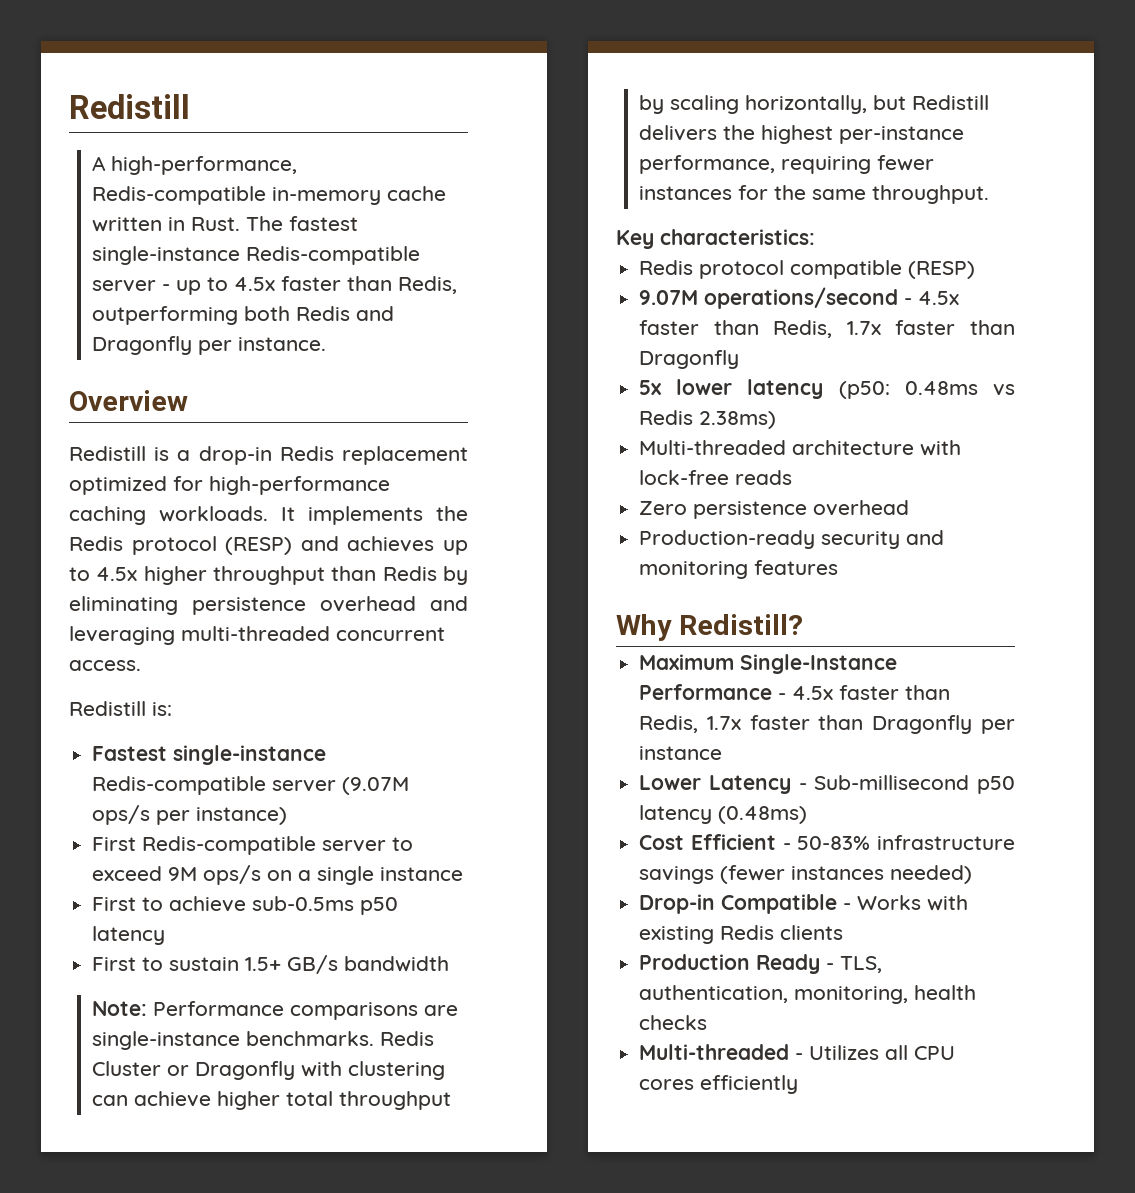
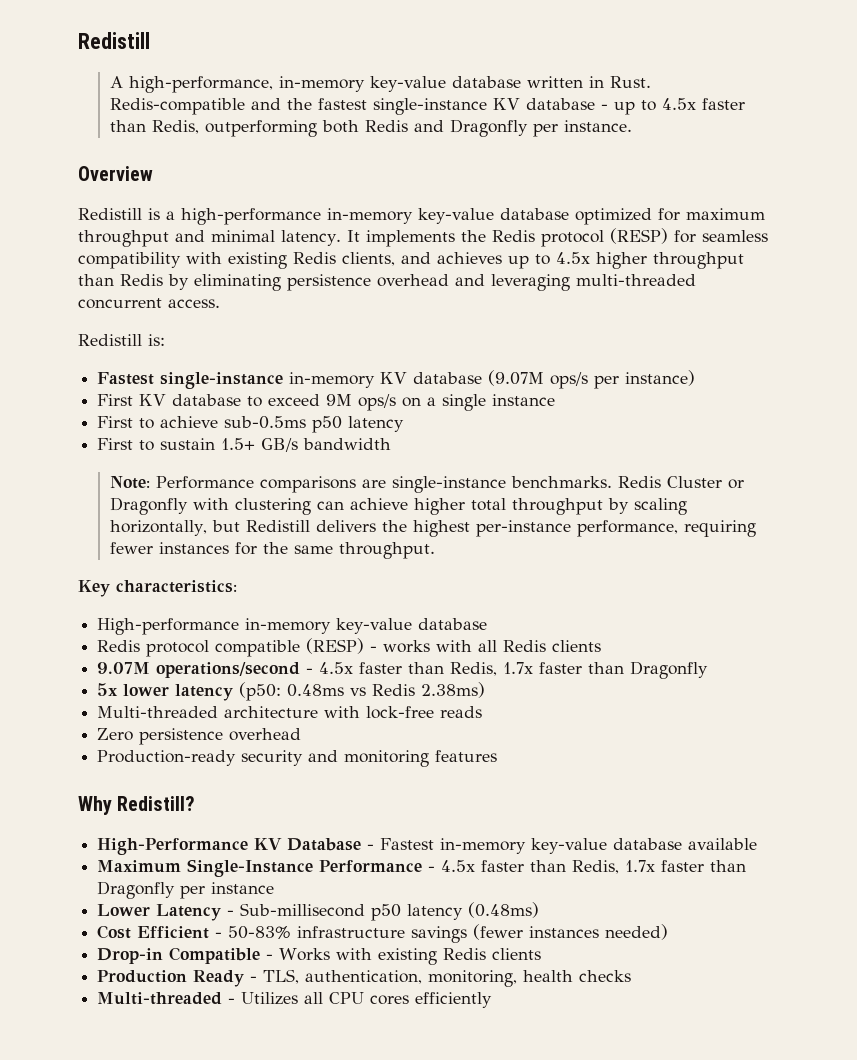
[92,186,447,205] [92,216,359,232] [92,246,421,265] [92,280,157,292] Redis-compatible in-memory cache written in Rust. The fastest single-instance Redis-compatible server -> [278,76,651,92] [109,98,595,115] in-memory key-value database written in Rust. Redis-compatible and the fastest single-instance KV database
[198,446,468,465] [69,476,390,495] [69,506,268,525] drop-in Redis replacement optimized for high-performance caching workloads. -> [181,208,765,225] [78,230,341,247] high-performance in-memory key-value database optimized for maximum throughput and minimal latency.
(293, 546) none -> [673,230,768,243] [78,252,395,269] for seamless compatibility with existing Redis clients,
[92,776,337,795] Redis-compatible server -> [289,372,483,388] in-memory KV database
[142,836,387,855] Redis-compatible server -> [139,394,242,406] KV database
(815, 237) none -> [97,618,488,635] // High-performance in-memory key-value database
(976, 270) none -> [370,640,602,653] - works with all Redis clients
(803, 624) none -> [97,838,758,855] // High-Performance KV Database - Fastest in-memory key-value database available

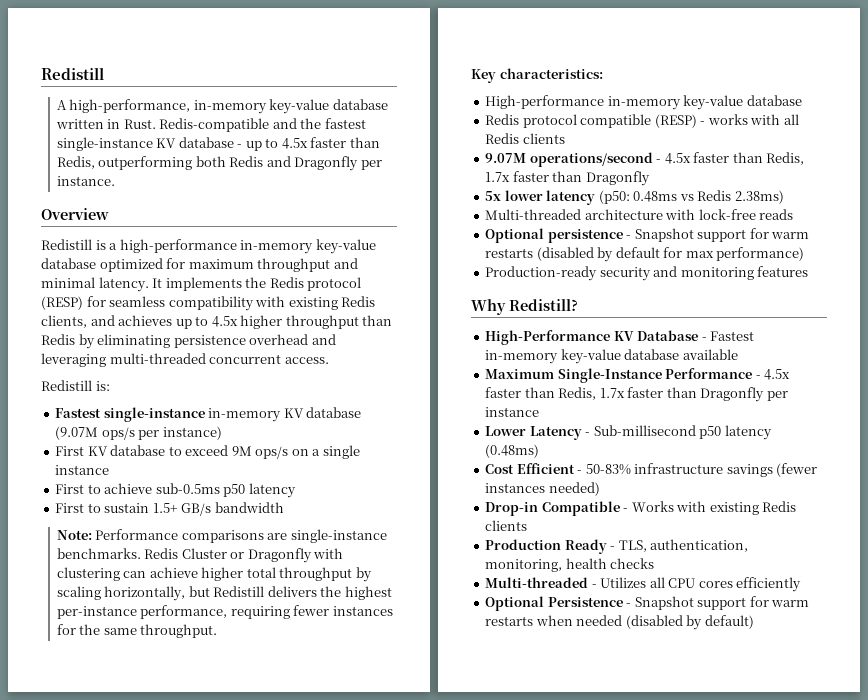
[97,728,302,745] Zero persistence overhead -> [485,228,810,243] [485,247,805,262] Optional persistence - Snapshot support for warm restarts (disabled by default for max performance)
(493, 1000) none -> [485,596,810,611] [485,615,754,630] // Optional Persistence - Snapshot support for warm restarts when needed (disabled by default)

